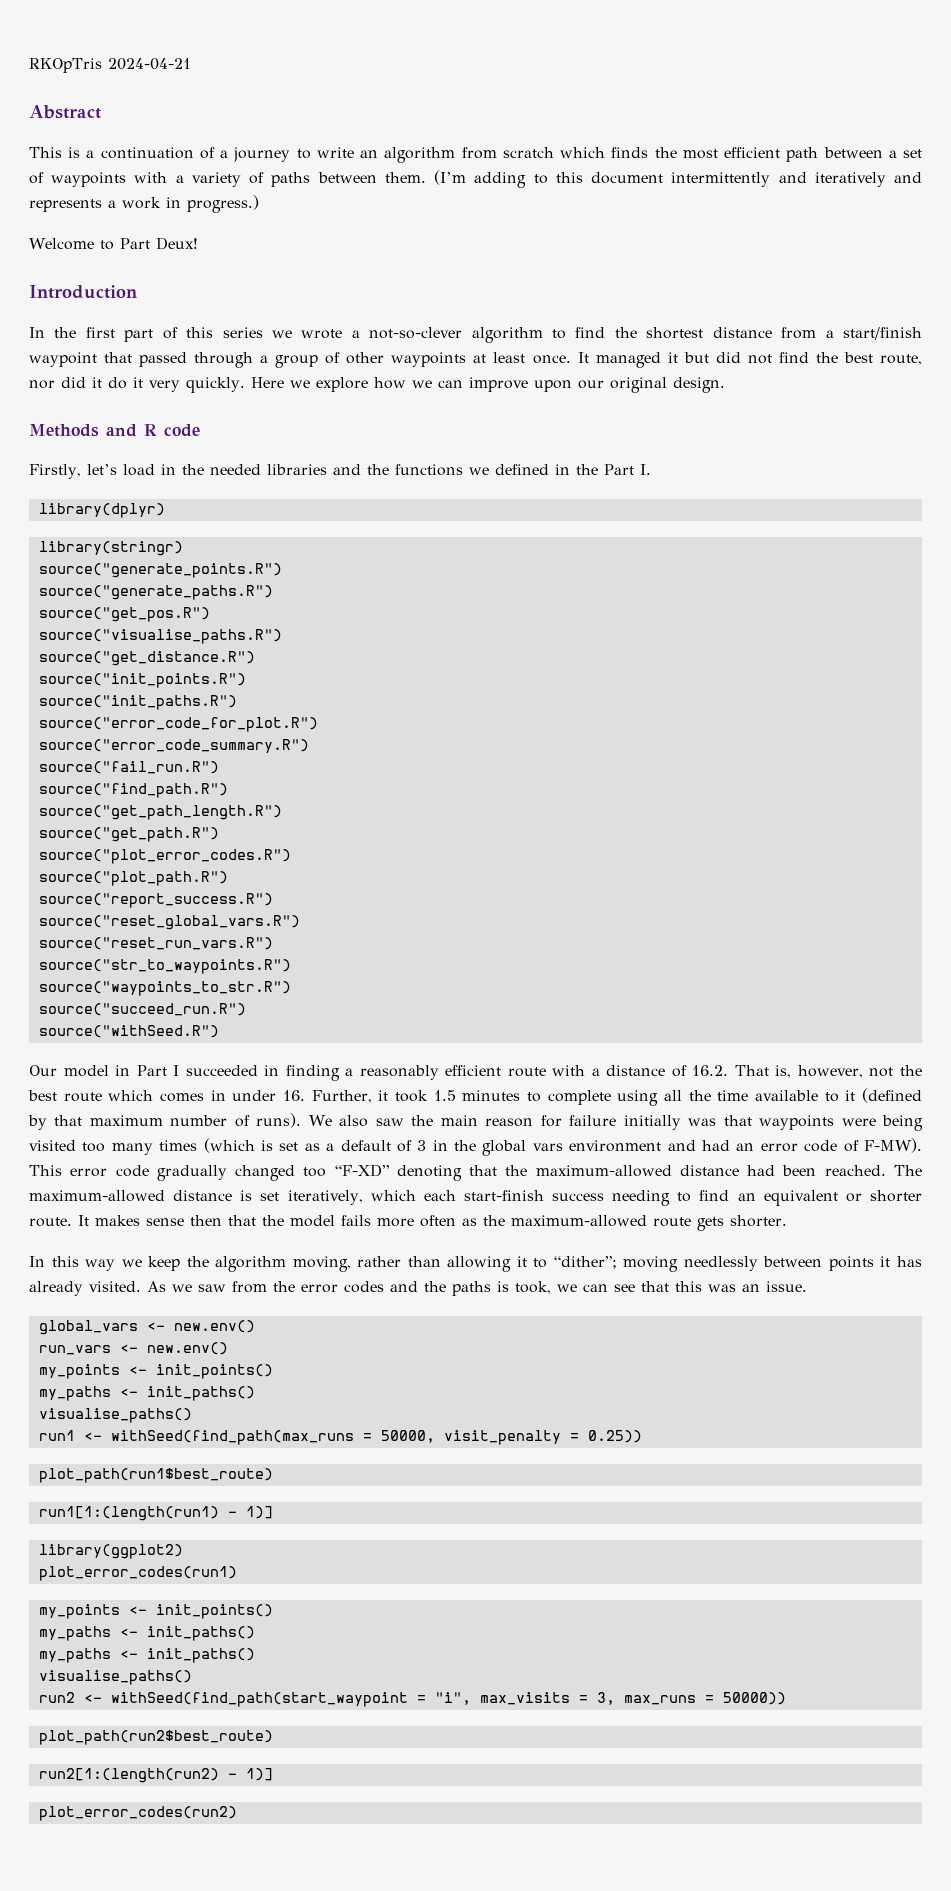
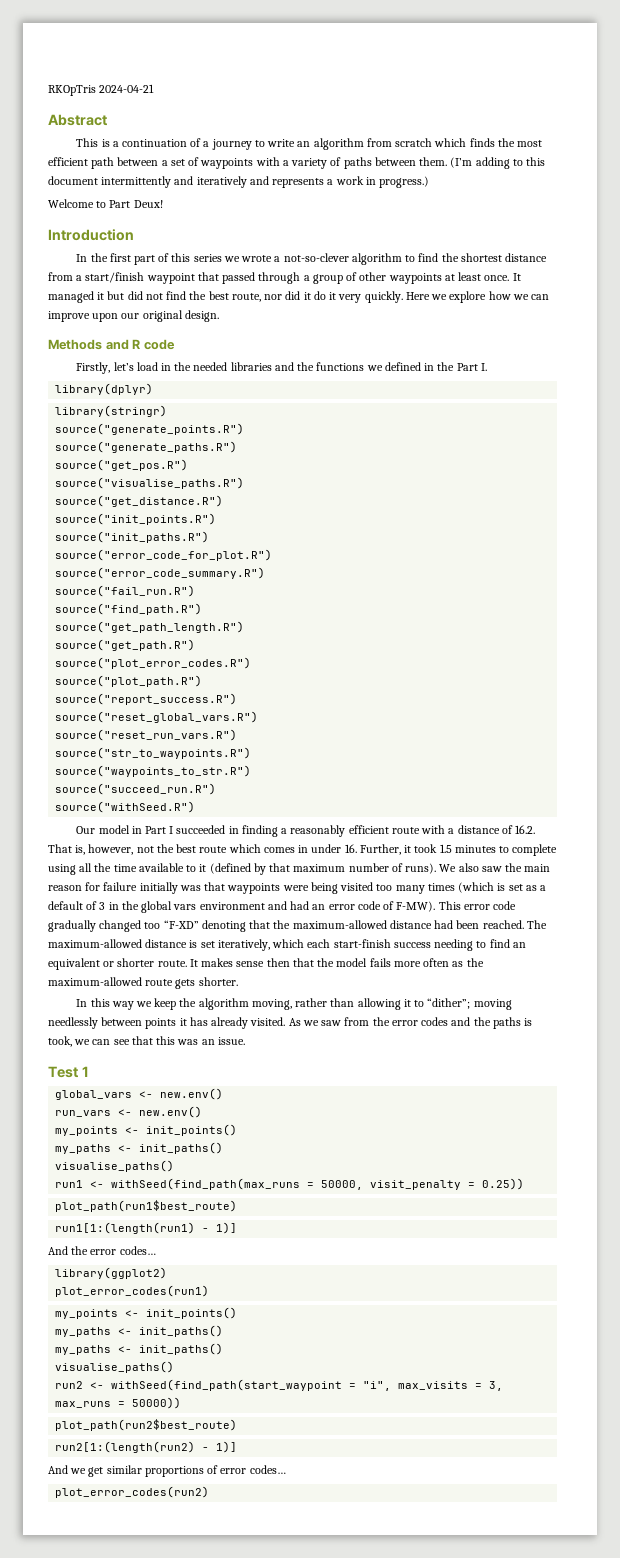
(807, 1286) none -> [48,1066,89,1078] // Test 1
(273, 1512) none -> [48,1246,156,1255] // And the error codes…
(273, 1774) none -> [48,1465,286,1477] // And we get similar proportions of error codes…

